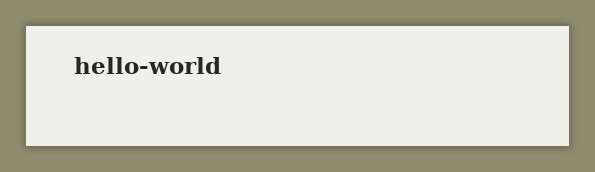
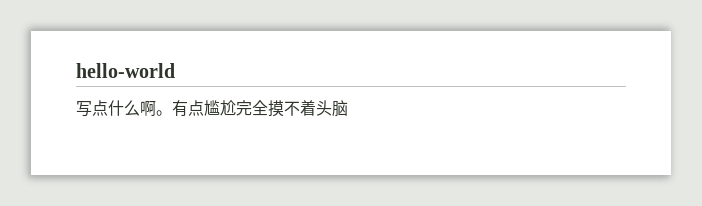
(221, 65) none -> [76,100,348,117] // 写点什么啊。有点尴尬完全摸不着头脑

